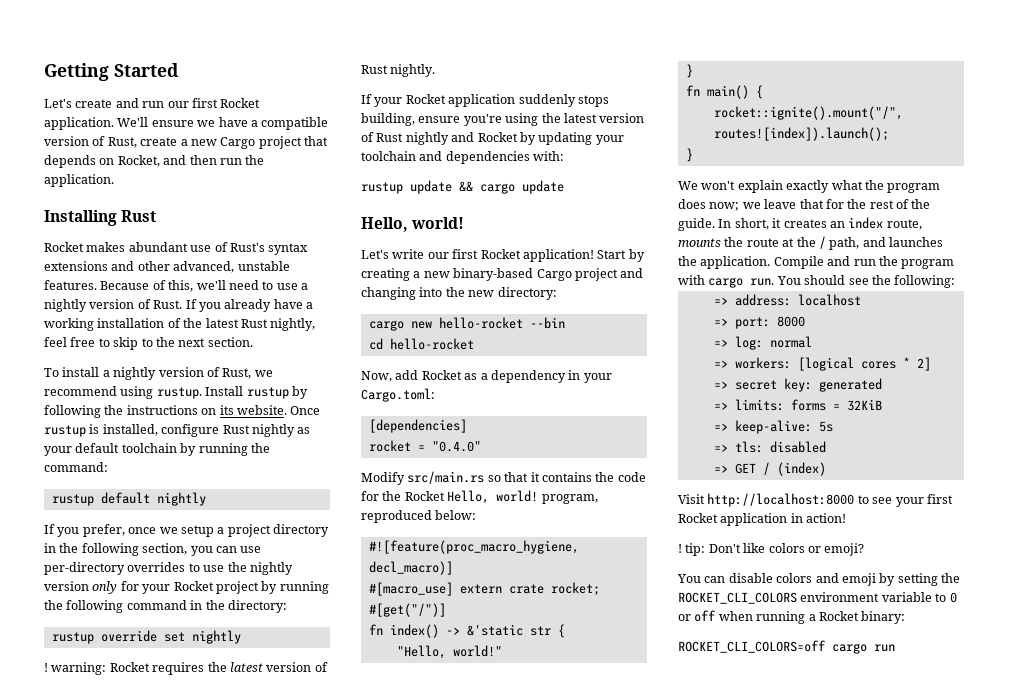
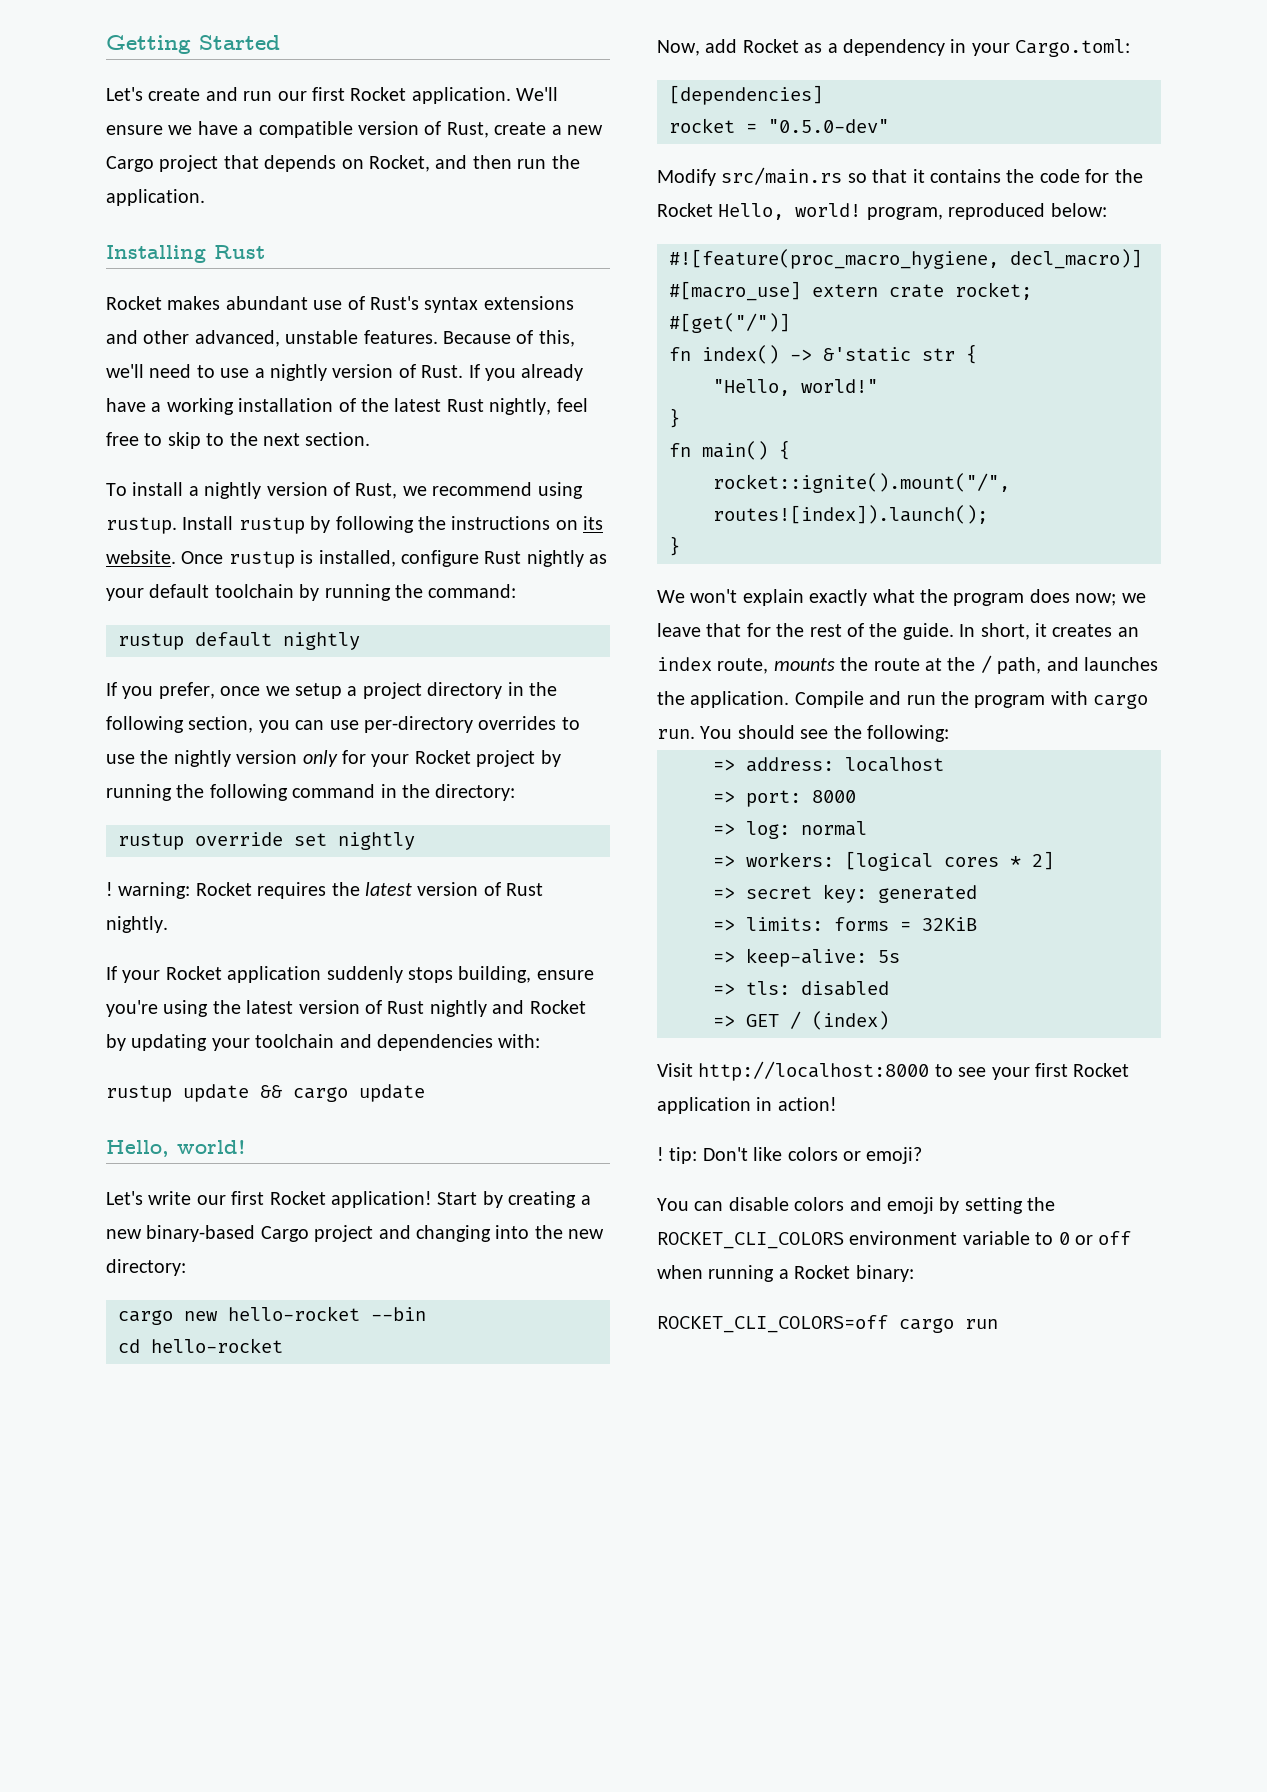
[431,441,481,452] "0.4.0" -> [768,119,889,133] "0.5.0-dev"

